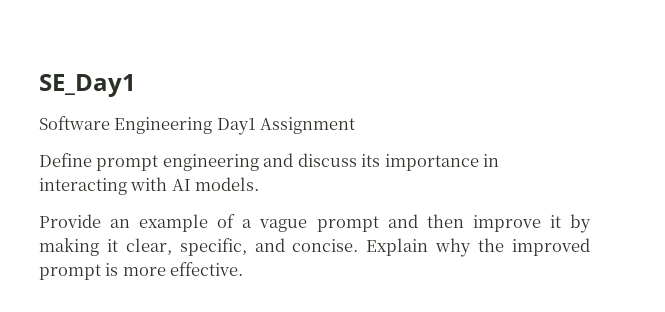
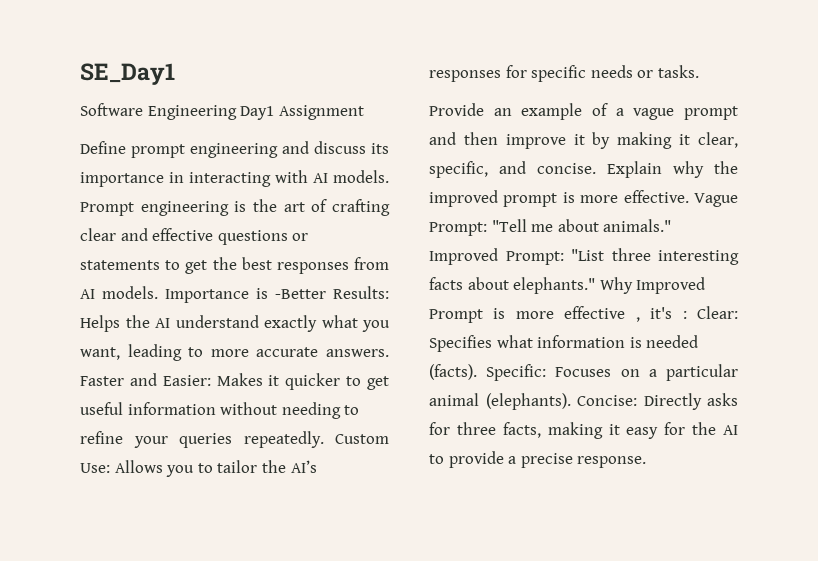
(260, 184) none -> [80,199,390,216] [80,228,309,245] [80,257,389,274] [80,286,389,303] [80,315,390,332] [80,344,389,361] [80,373,389,390] [80,402,360,419] [80,431,389,448] [80,460,317,477] [429,65,699,82] Prompt engineering is the art of crafting clear and effective questions or statements to get the best responses from AI models. Importance is -Better Results: Helps the AI understand exactly what you want, leading to more accurate answers. Faster and Easier: Makes it quicker to get useful information without needing to refine your queries repeatedly. Custom Use: Allows you to tailor the AI’s responses for specific needs or tasks.
(244, 269) none -> [694,193,738,207] [429,219,672,236] [429,248,739,265] [429,277,706,294] [429,306,738,323] [429,335,699,352] [429,364,738,381] [429,393,738,410] [429,422,738,439] [429,451,647,468] Vague Prompt: "Tell me about animals." Improved Prompt: "List three interesting facts about elephants." Why Improved Prompt is more effective , it's : Clear: Specifies what information is needed (facts). Specific: Focuses on a particular animal (elephants). Concise: Directly asks for three facts, making it easy for the AI to provide a precise response.

